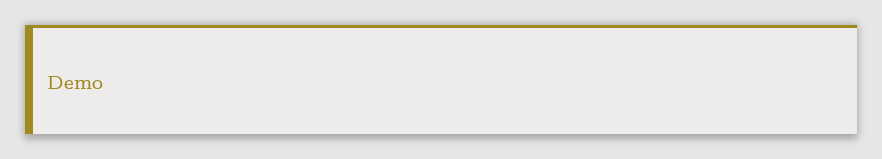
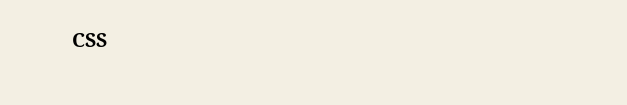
[47,76,103,89] Demo -> [72,33,107,47] CSS

